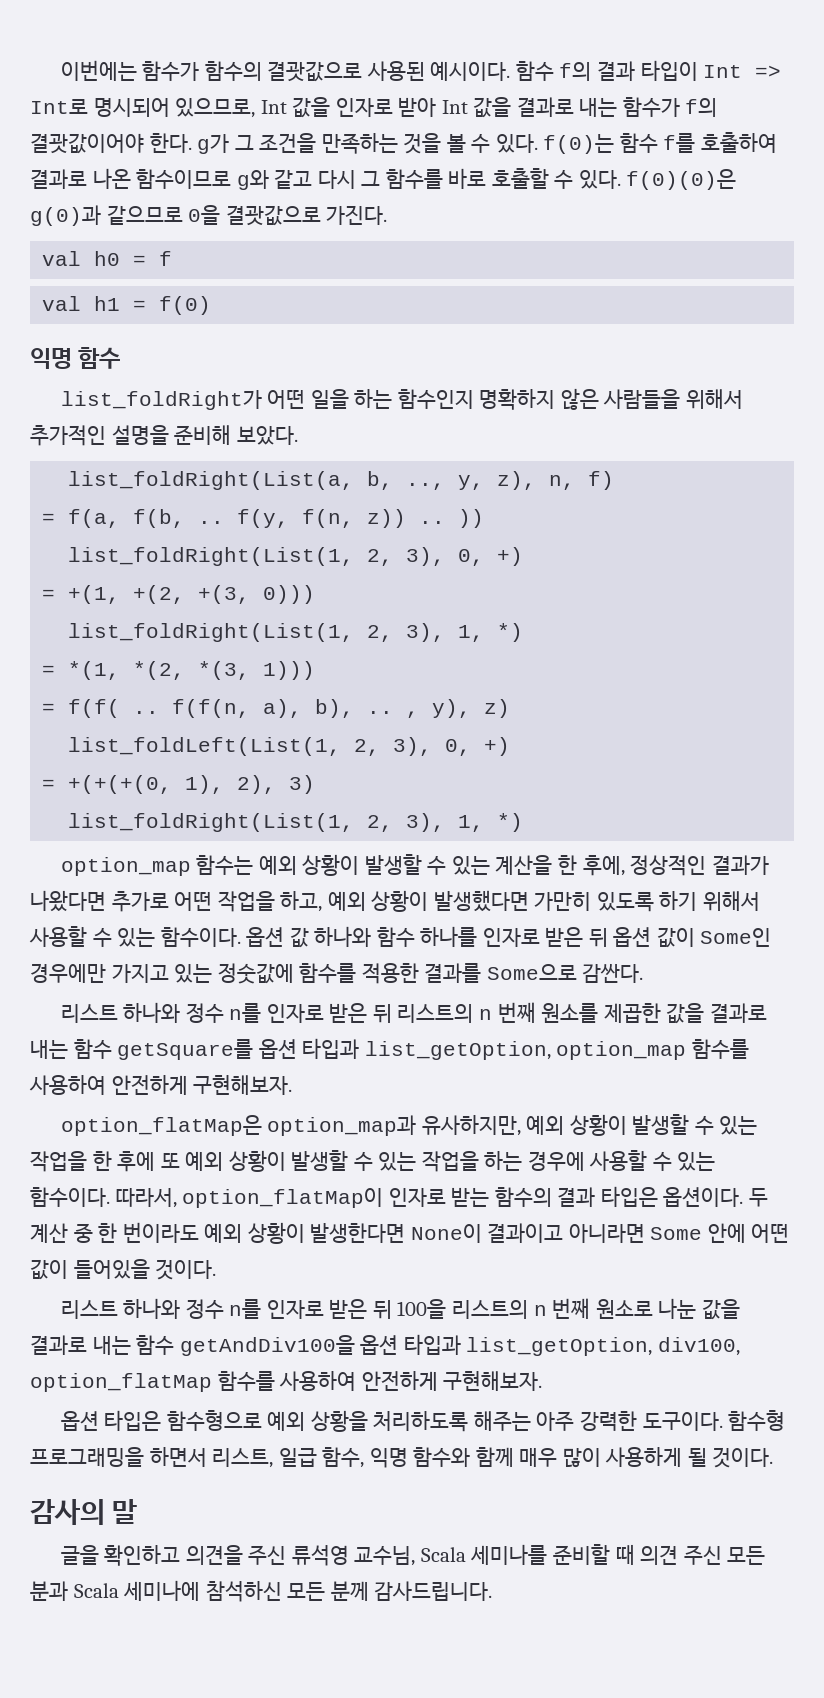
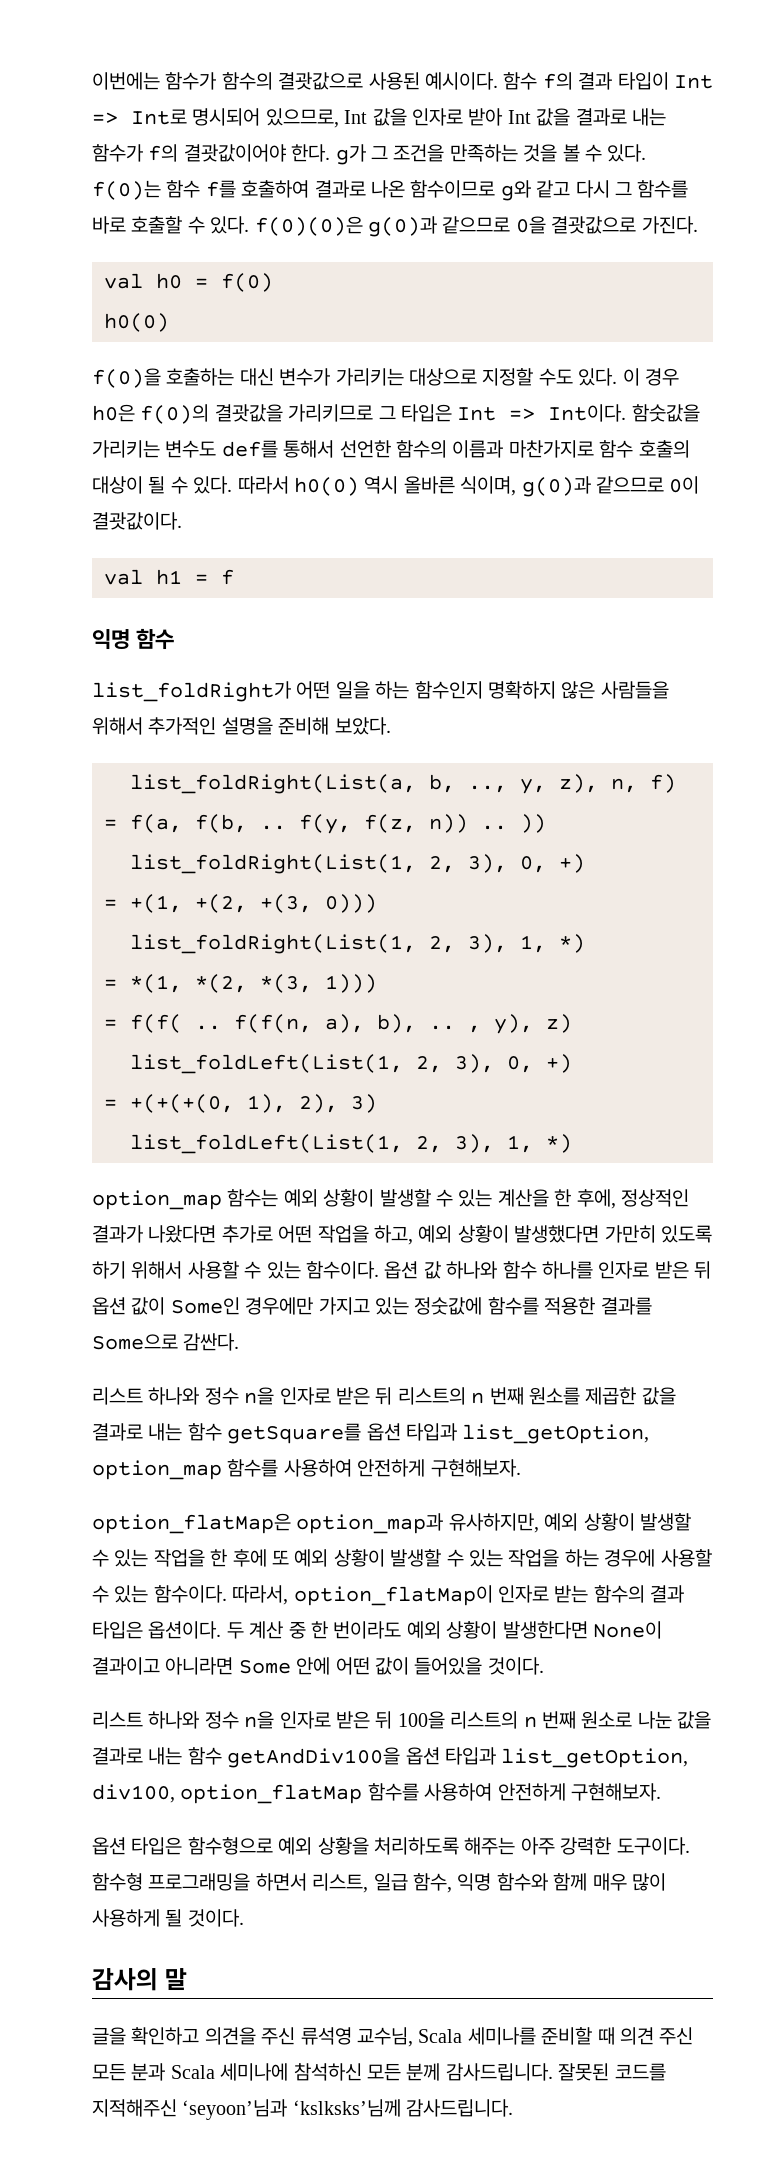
[159,251,173,266] f -> [221,273,273,292] [104,313,169,332] [92,368,679,388] [92,404,700,424] [92,440,690,458] [92,476,700,497] [92,512,182,530] f(0) // h0(0) // f(0)을 호출하는 대신 변수가 가리키는 대상으로 지정할 수도 있다. 이 경우 h0은 f(0)의 결괏값을 가리키므로 그 타입은 Int => Int이다. 함숫값을 가리키는 변수도 def를 통해서 선언한 함수의 이름과 마찬가지로 함수 호출의 대상이 될 수 있다. 따라서 h0(0) 역시 올바른 식이며, g(0)과 같으므로 0이 결괏값이다.
[159,296,212,315] f(0) -> [221,569,234,585] f
[302,509,407,528] f(n, z)) -> [364,814,468,833] f(z, n))
[68,813,355,832] list_foldRight(List(1, -> [130,1134,403,1154] list_foldLeft(List(1,
[229,1003,262,1023] n를 -> [244,1387,275,1405] n을
[229,1299,262,1319] n를 -> [244,1711,275,1729] n을
(493, 1591) none -> [558,2063,666,2081] [92,2099,514,2120] 잘못된 코드를 지적해주신 ‘seyoon’님과 ‘kslksks’님께 감사드립니다.

